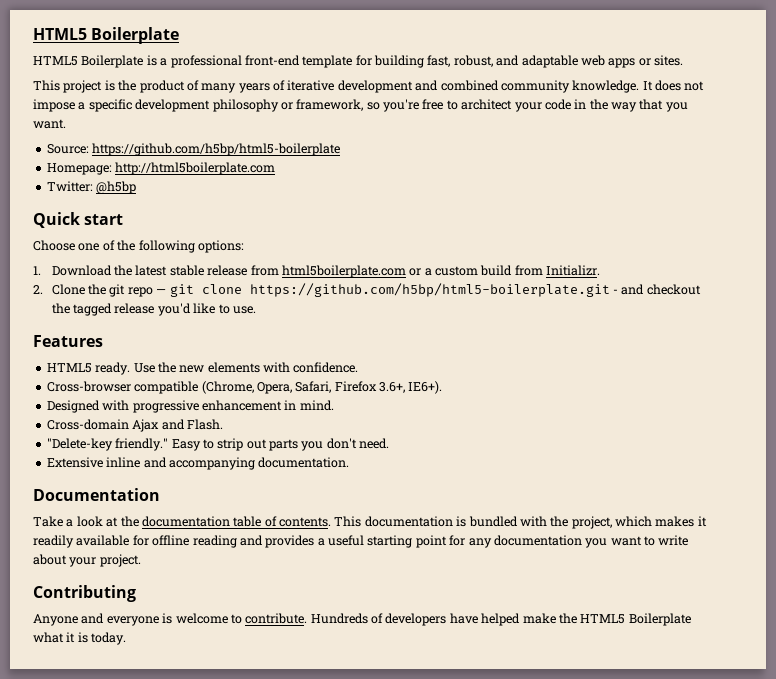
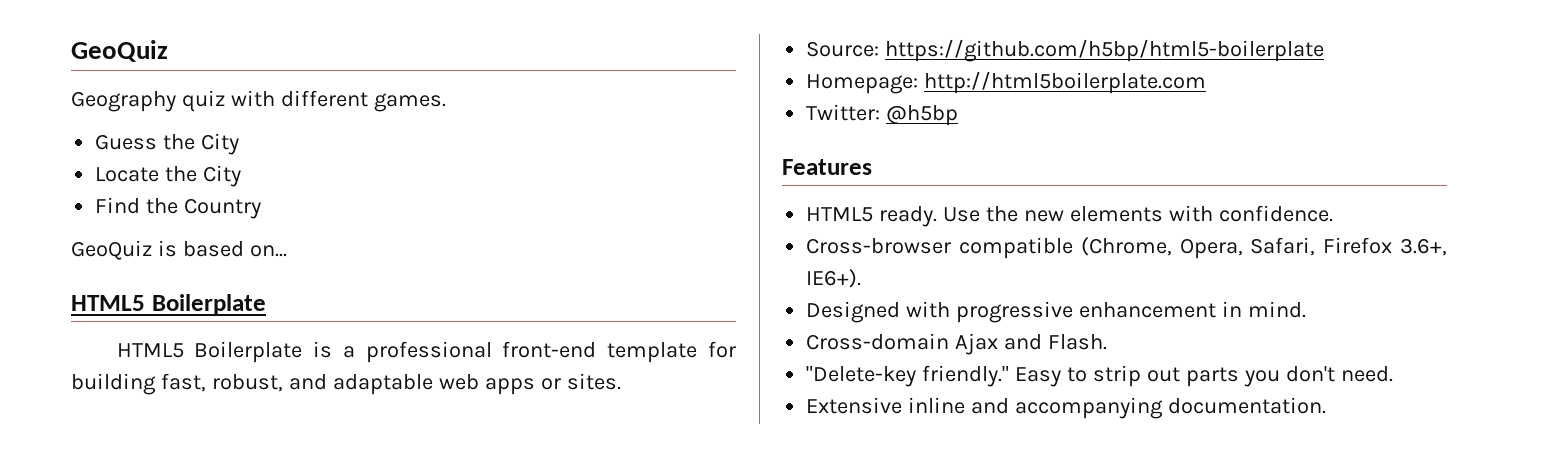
(33, 34) none -> [71,40,168,62] [71,90,446,112] [95,133,240,155] [95,165,242,187] [95,197,262,219] [71,240,287,260] GeoQuiz // Geography quiz with different games. // Guess the City // Locate the City // Find the Country // GeoQuiz is based on... //
[33,80,705,93] [33,99,688,112] [33,119,66,129] // This project is the product of many years of iterative development and combined community knowledge. It does not impose a specific development philosophy or framework, so you're free to architect your code in the way that you want. -> (621, 381) none
[33,212,124,228] [33,240,244,253] [33,265,601,278] [33,283,701,297] [51,303,256,316] // Quick start // Choose one of the following options: // 1. Download the latest stable release from html5boilerplate.com or a custom build from Initializr. // 2. Clone the git repo — git clone https://github.com/h5bp/html5-boilerplate.git - and checkout the tagged release you'd like to use. -> (959, 115) none
[33,488,160,501] [33,516,707,529] [33,535,689,548] [33,554,141,567] [33,585,136,602] [33,613,691,626] [33,632,127,645] // Documentation // Take a look at the documentation table of contents. This documentation is bundled with the project, which makes it readily available for offline reading and provides a useful starting point for any documentation you want to write about your project. // Contributing // Anyone and everyone is welcome to contribute. Hundreds of developers have helped make the HTML5 Boilerplate what it is today. -> (1326, 405) none

